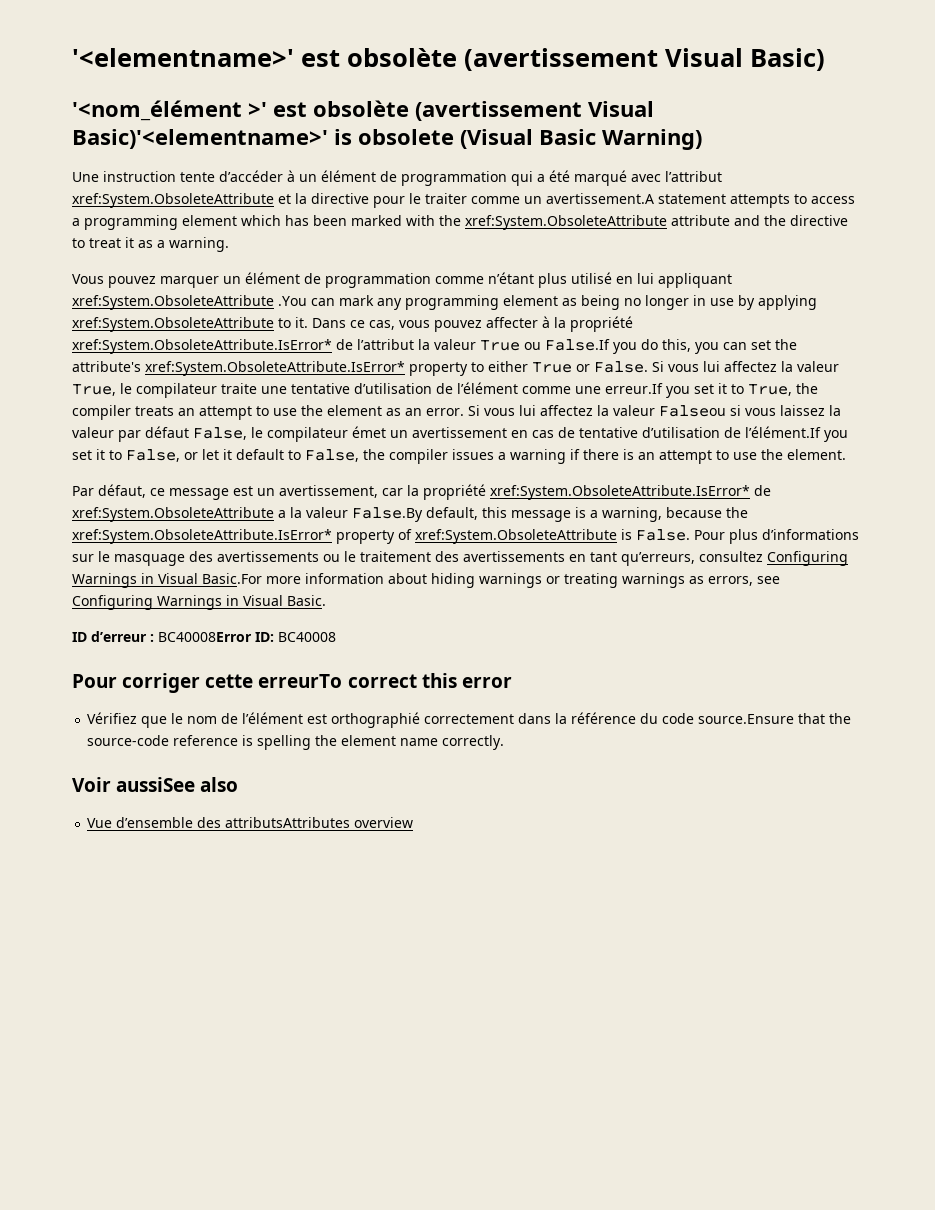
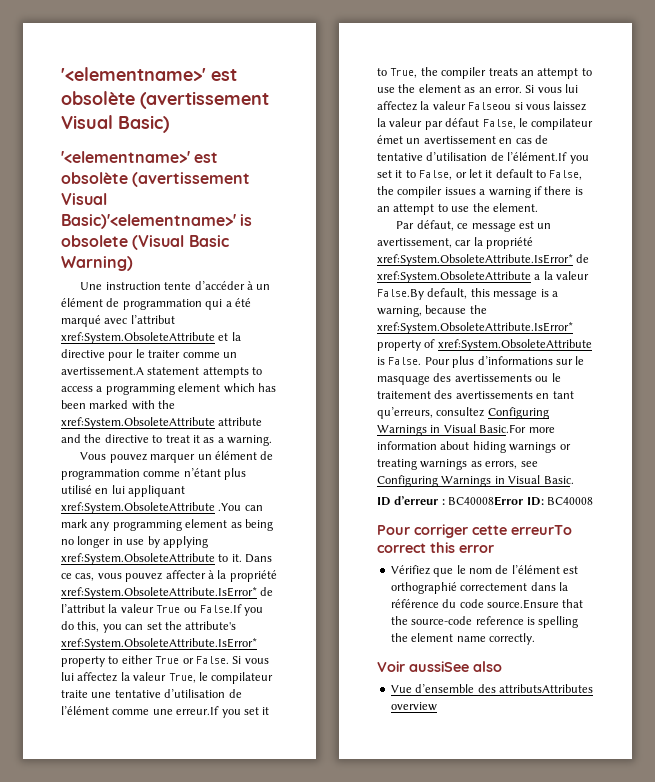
[72,100,267,121] '<nom_élément >' -> [61,151,190,163] '<elementname>'

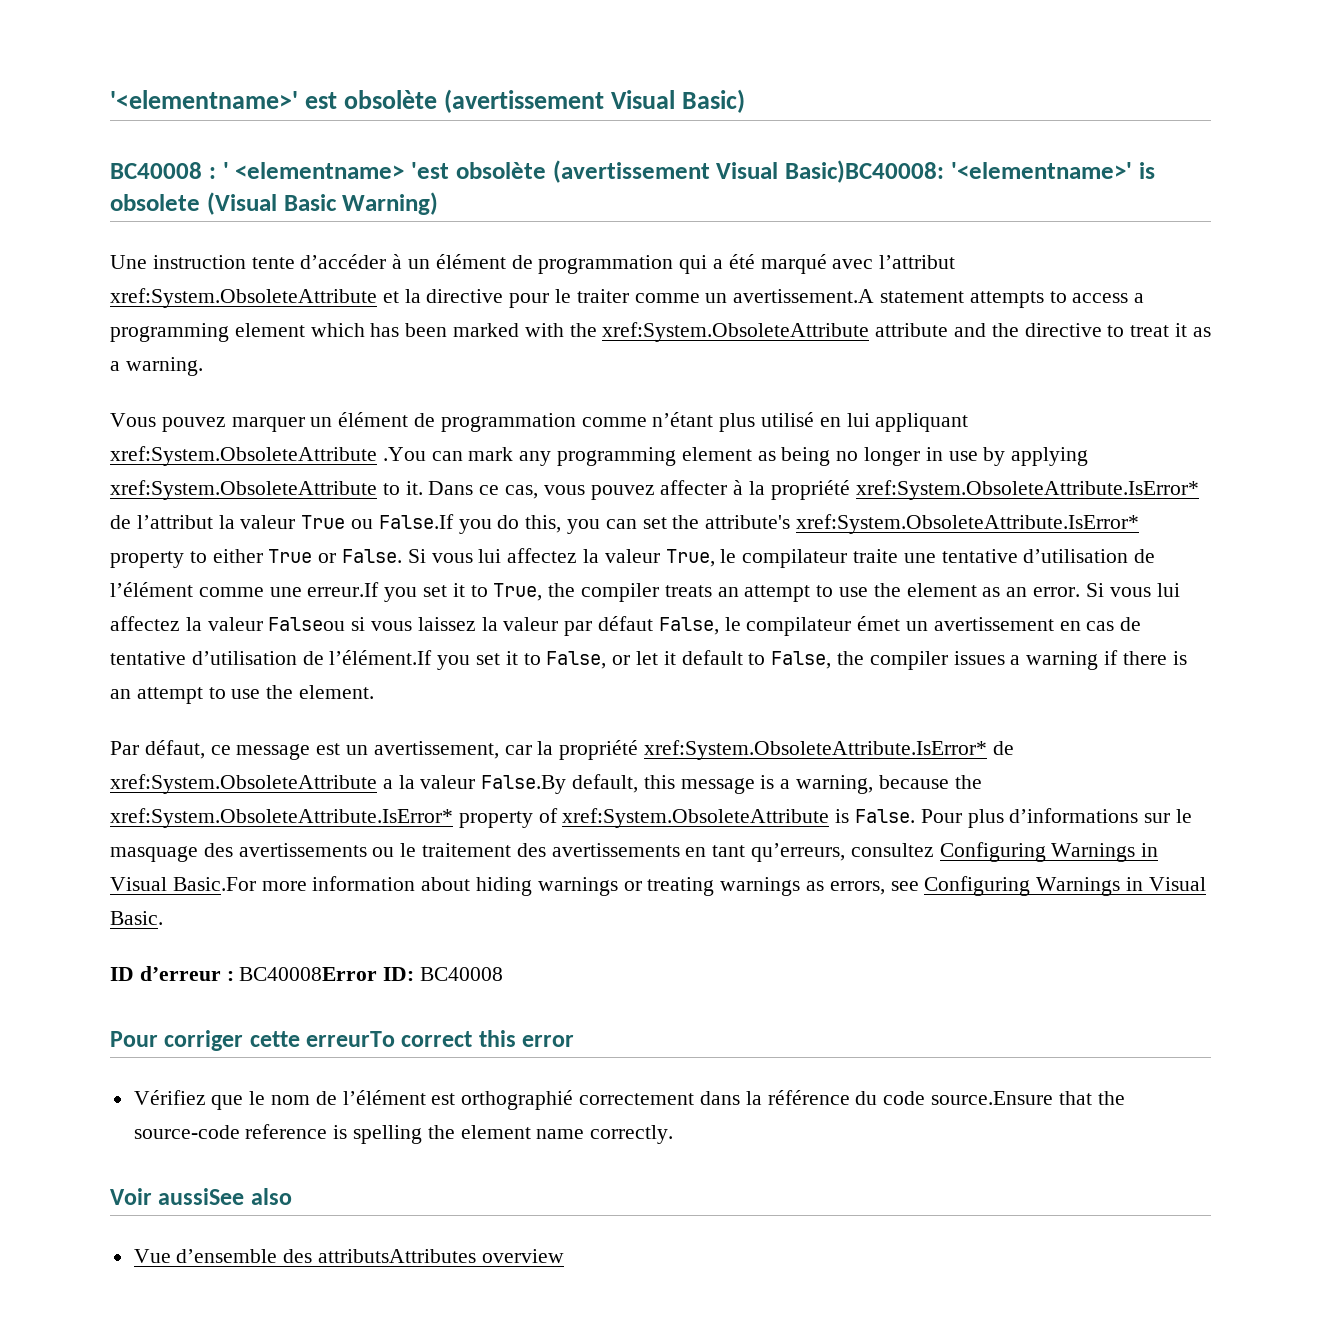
[61,151,219,163] [61,172,251,187] [61,193,107,205] [61,214,236,229] '<elementname>' est obsolète (avertissement Visual Basic)'<elementname>' -> [110,160,1132,183] BC40008 : ' <elementname> 'est obsolète (avertissement Visual Basic)BC40008: '<elementname>'

